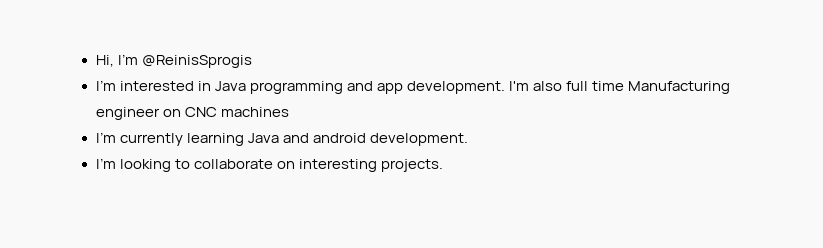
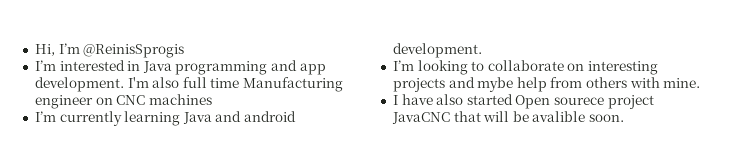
[380,159,443,172] projects. -> [392,77,701,92] [392,94,654,109] [391,111,625,124] projects and mybe help from others with mine. // I have also started Open sourece project JavaCNC that will be avalible soon.

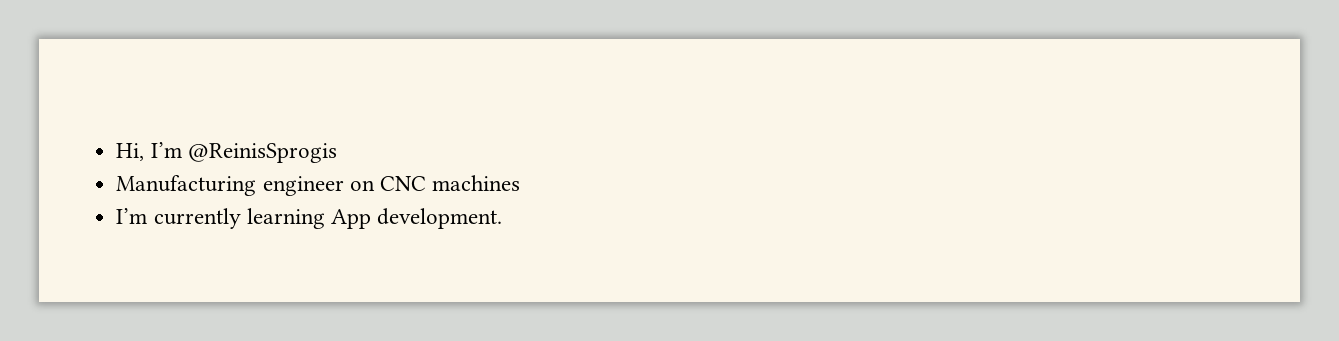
[34,60,326,75] [34,77,240,92] I’m interested in Java programming and app development. I'm also full time -> (337, 153) none
[182,111,297,124] [392,43,482,58] [392,60,659,75] [392,77,701,92] [392,94,654,109] [391,111,625,124] Java and android development. // I’m looking to collaborate on interesting projects and mybe help from others with mine. // I have also started Open sourece project JavaCNC that will be avalible soon. -> [330,208,503,229] App development.

